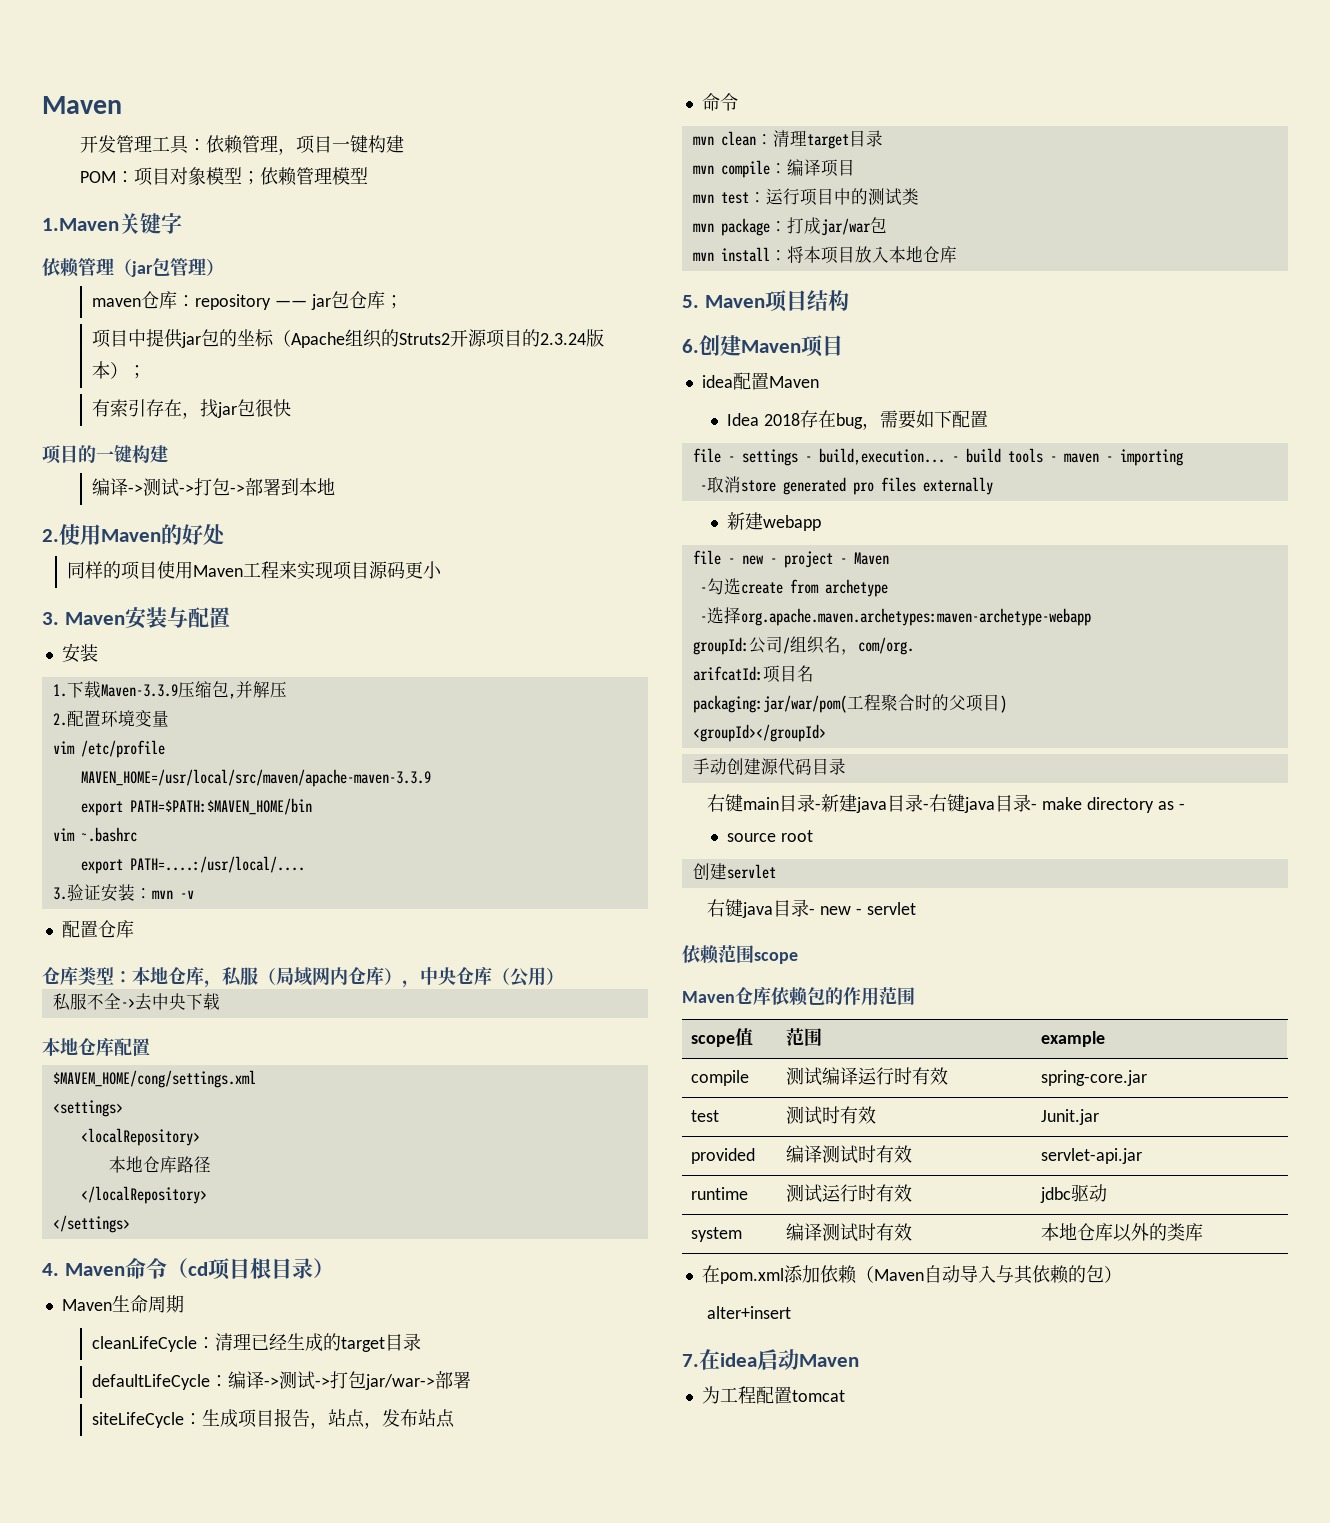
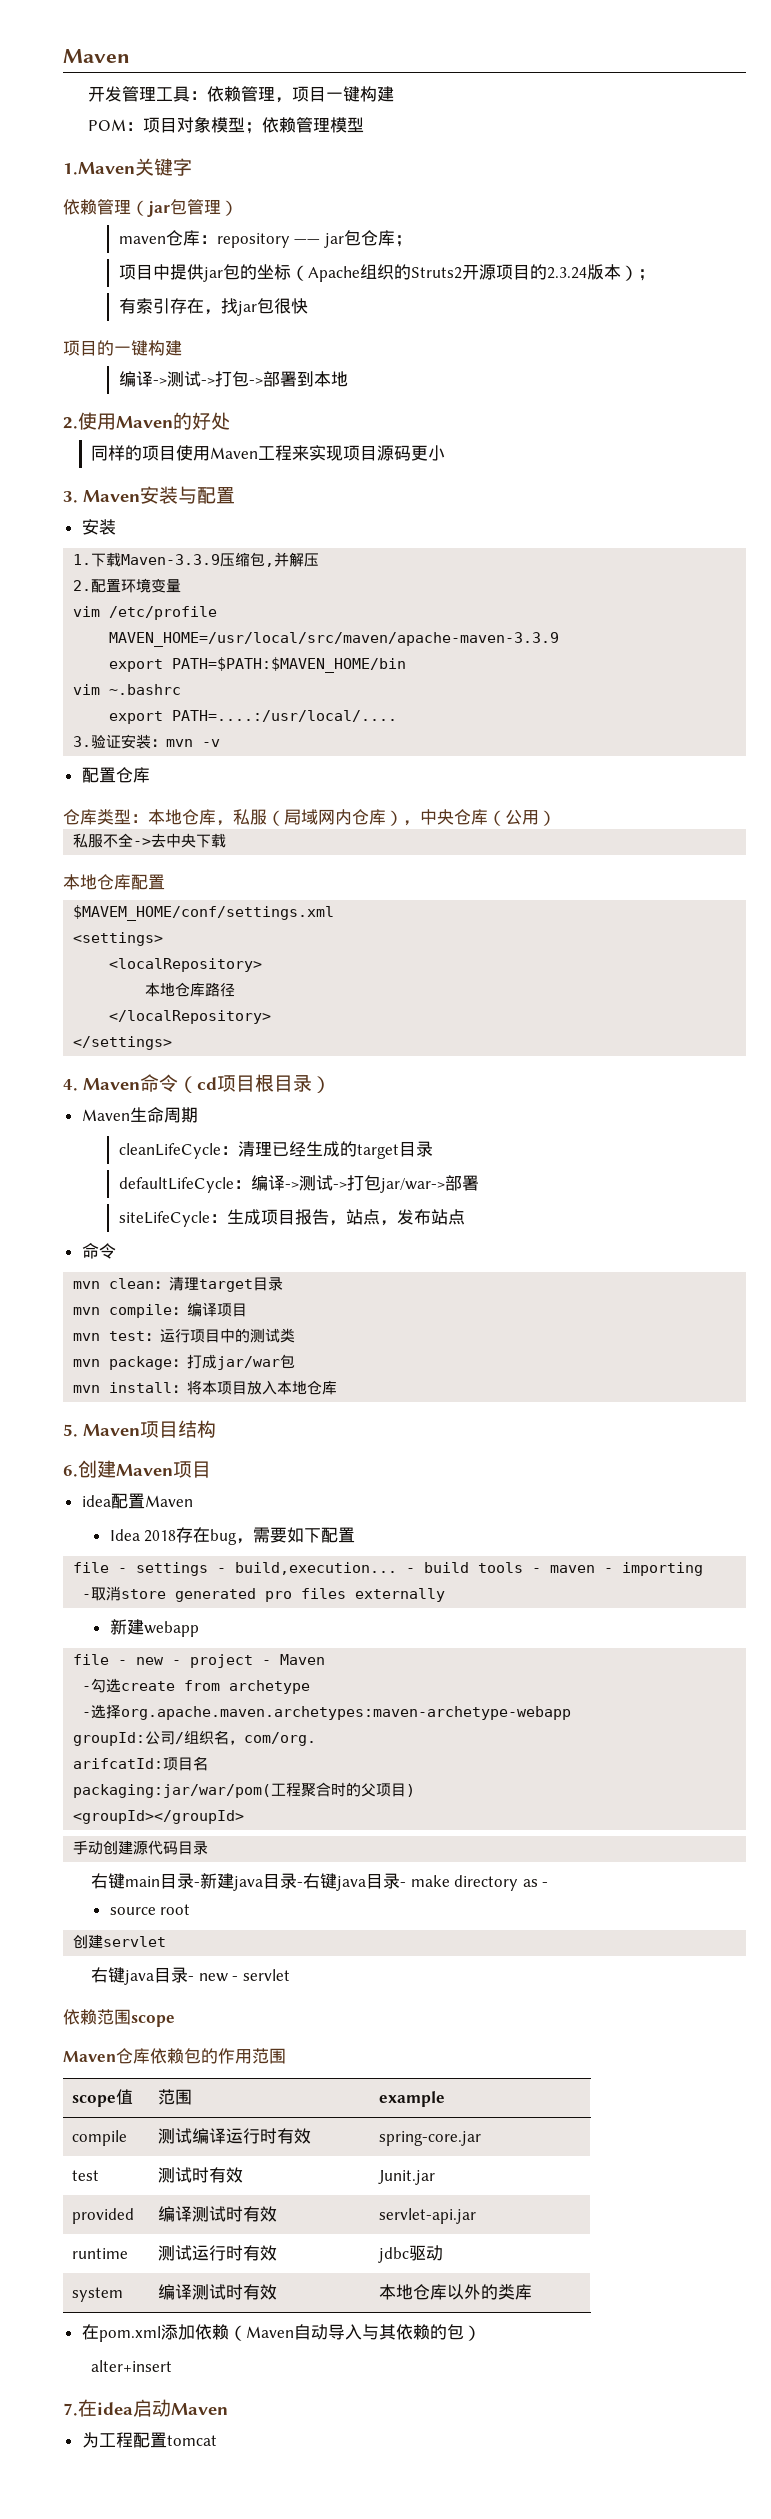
[52,1070,256,1088] $MAVEM_HOME/cong/settings.xml -> [73,905,335,921] $MAVEM_HOME/conf/settings.xml

